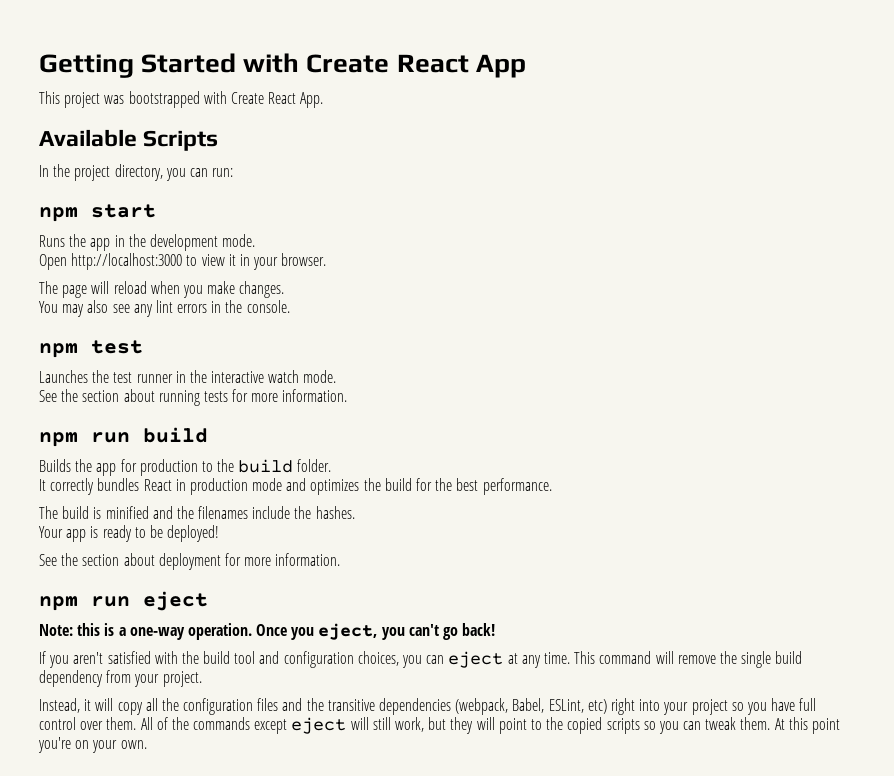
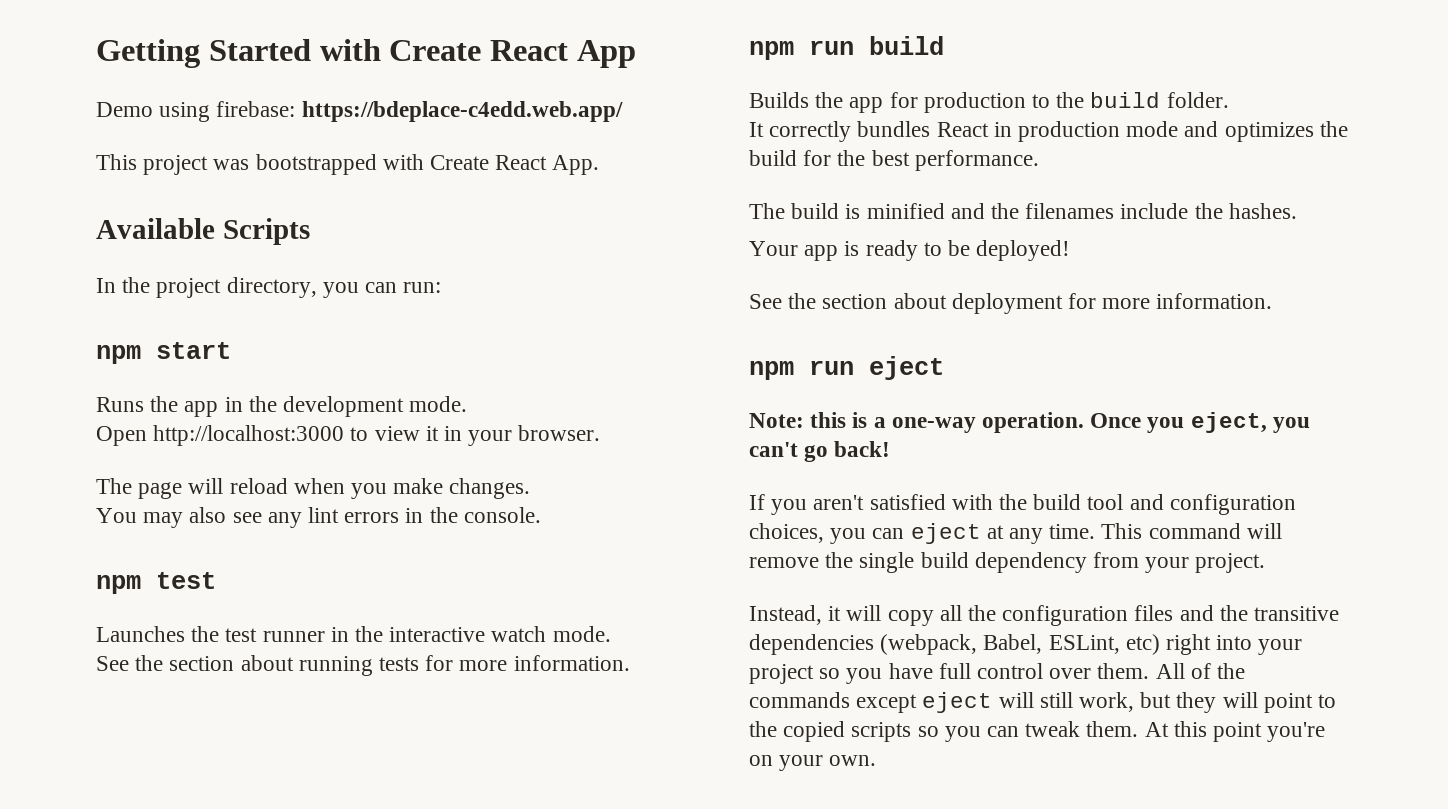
(526, 66) none -> [96,101,623,122] // Demo using firebase: https://bdeplace-c4edd.web.app/

